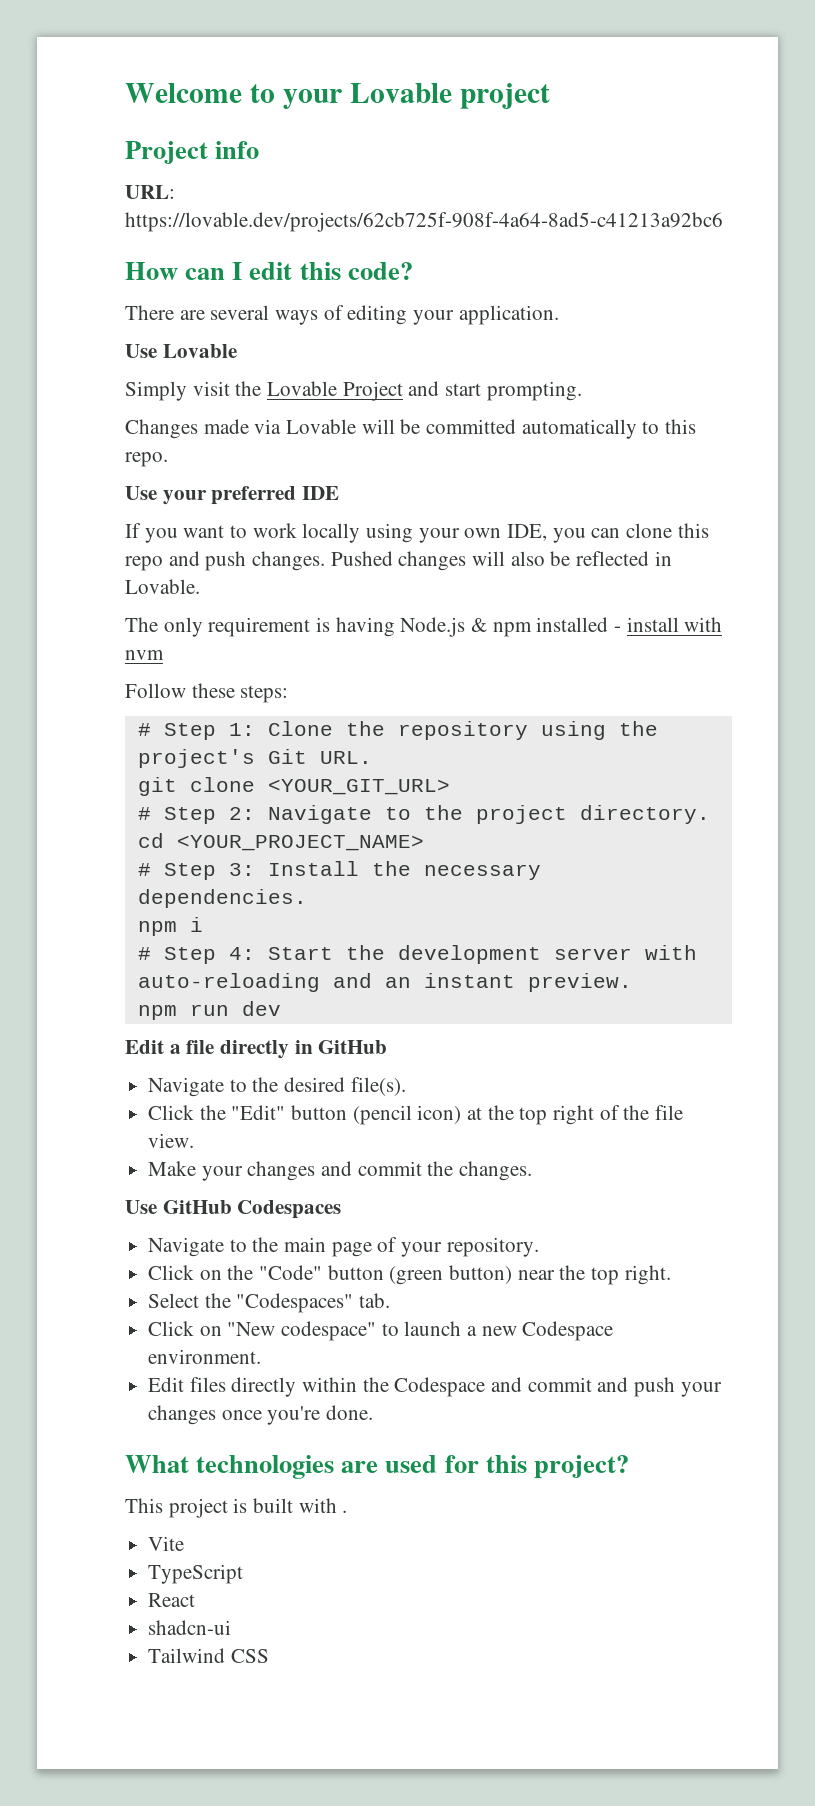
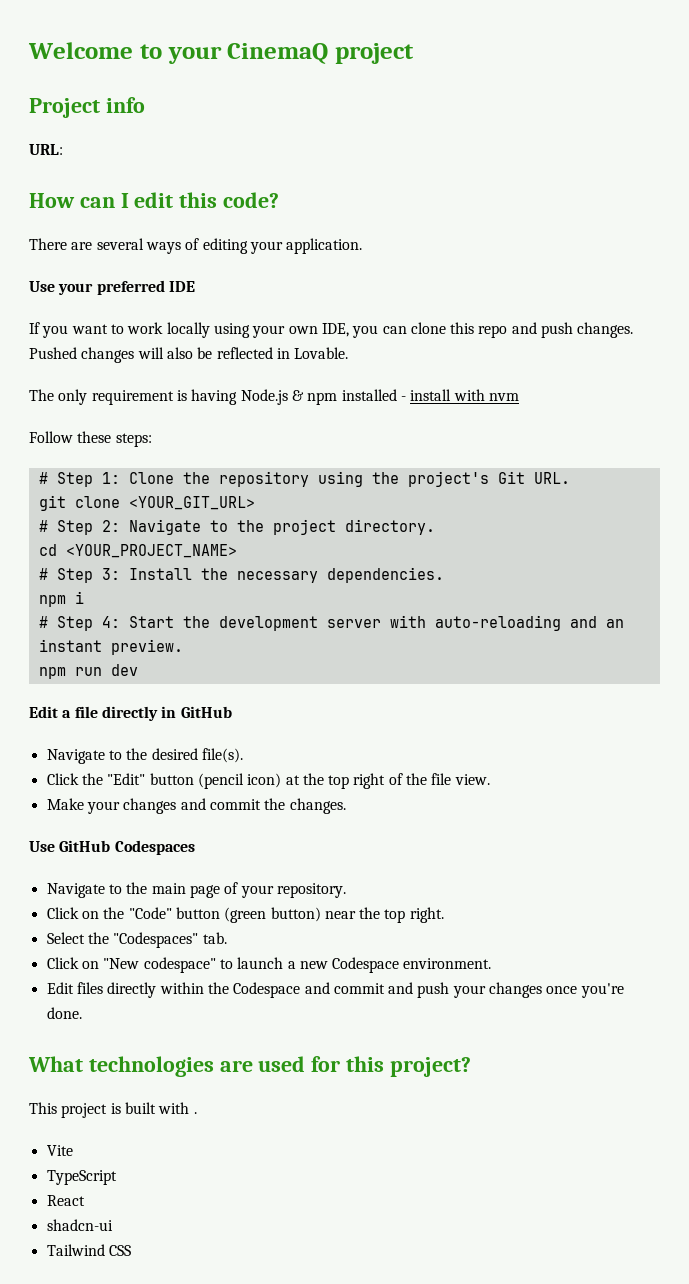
[349,83,452,103] Lovable -> [227,43,329,64] CinemaQ
[125,212,723,232] https://lovable.dev/projects/62cb725f-908f-4a64-8ad5-c41213a92bc6 -> (63, 149) none
[125,344,237,358] [125,381,582,401] [125,419,697,439] [125,452,168,467] // Use Lovable // Simply visit the Lovable Project and start prompting. // Changes made via Lovable will be committed automatically to this repo. -> (363, 246) none

